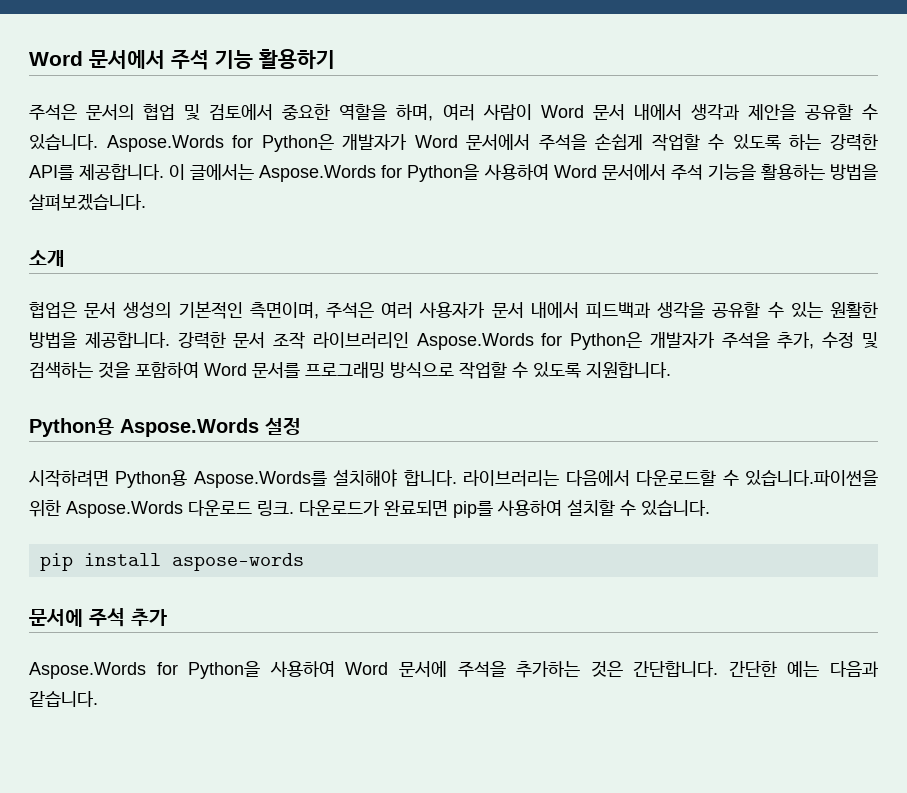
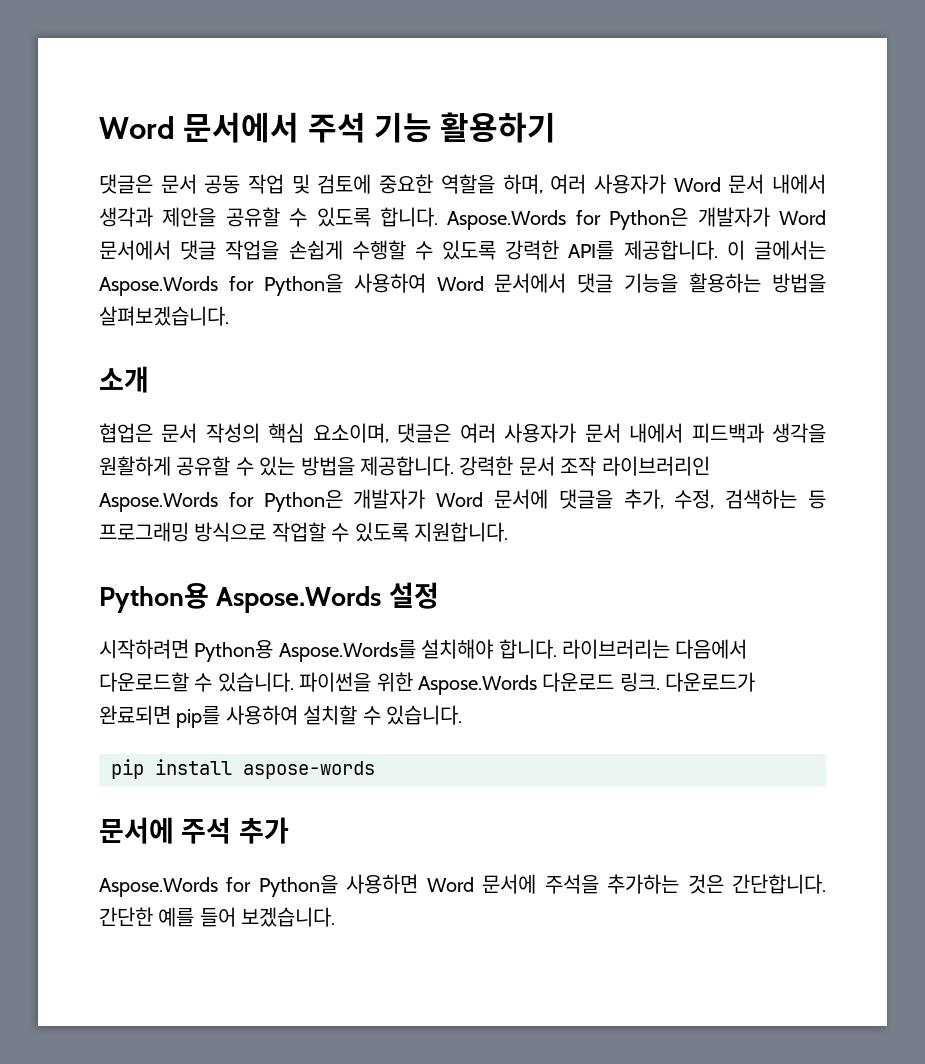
[29,103,274,120] 주석은 문서의 협업 및 검토에서 -> [99,174,372,194] 댓글은 문서 공동 작업 및 검토에
[482,104,532,120] 사람이 -> [593,174,666,194] 사용자가
[29,134,98,150] 있습니다. -> [316,207,439,227] 있도록 합니다.
[538,133,822,151] 주석을 손쉽게 작업할 수 있도록 하는 -> [180,240,497,260] 댓글 작업을 손쉽게 수행할 수 있도록
[670,164,703,180] 주석 -> [577,273,614,293] 댓글
[123,301,374,319] 생성의 기본적인 측면이며, 주석은 -> [205,423,452,443] 작성의 핵심 요소이며, 댓글은
(706, 310) none -> [99,456,171,476] 원활하게
[830,302,879,318] 원활한 -> (296, 466) none
[721,332,878,349] [29,362,300,378] 주석을 추가, 수정 및 검색하는 것을 포함하여 Word 문서를 -> [436,489,827,509] Word 문서에 댓글을 추가, 수정, 검색하는 등
[745,470,879,487] 있습니다.파이썬을 -> [217,672,372,692] 있습니다. 파이썬을
[269,661,335,677] 사용하여 -> [346,874,419,894] 사용하면
[787,661,880,677] [29,691,98,707] 예는 다음과 같습니다. -> [158,907,336,927] 예를 들어 보겠습니다.

